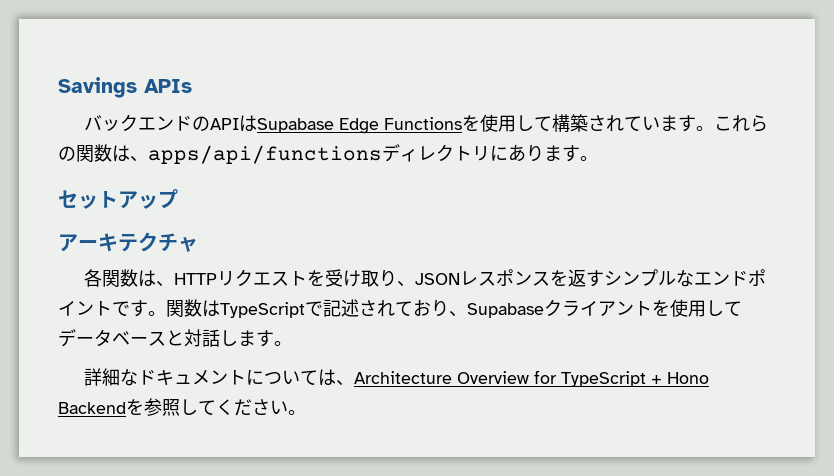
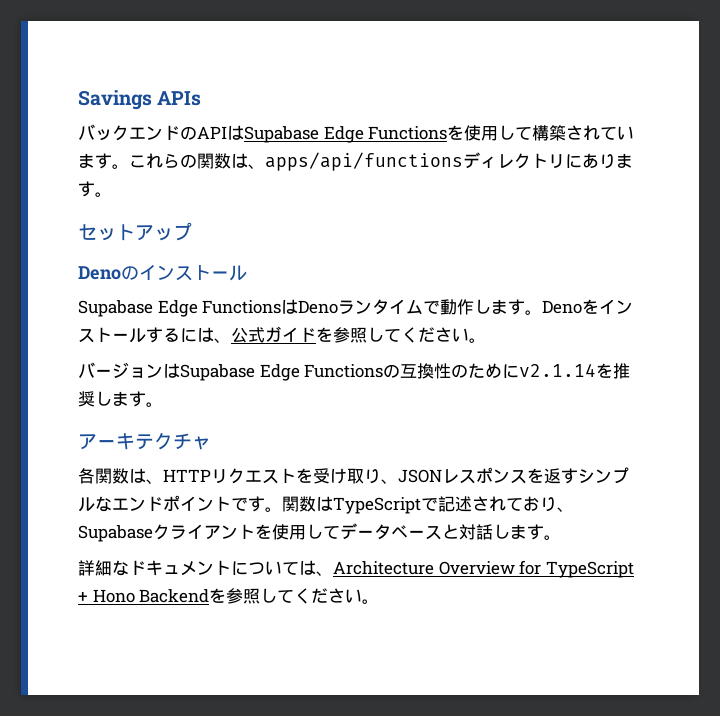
(178, 199) none -> [78,264,247,281] [78,299,634,317] [78,326,486,343] [78,362,631,381] [78,391,163,407] // Denoのインストール // Supabase Edge FunctionsはDenoランタイムで動作します。Denoをインストールするには、公式ガイドを参照してください。 // バージョンはSupabase Edge Functionsの互換性のためにv2.1.14を推奨します。

